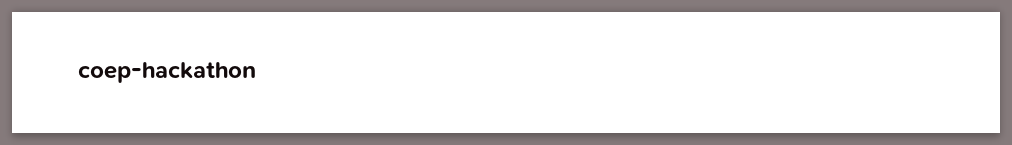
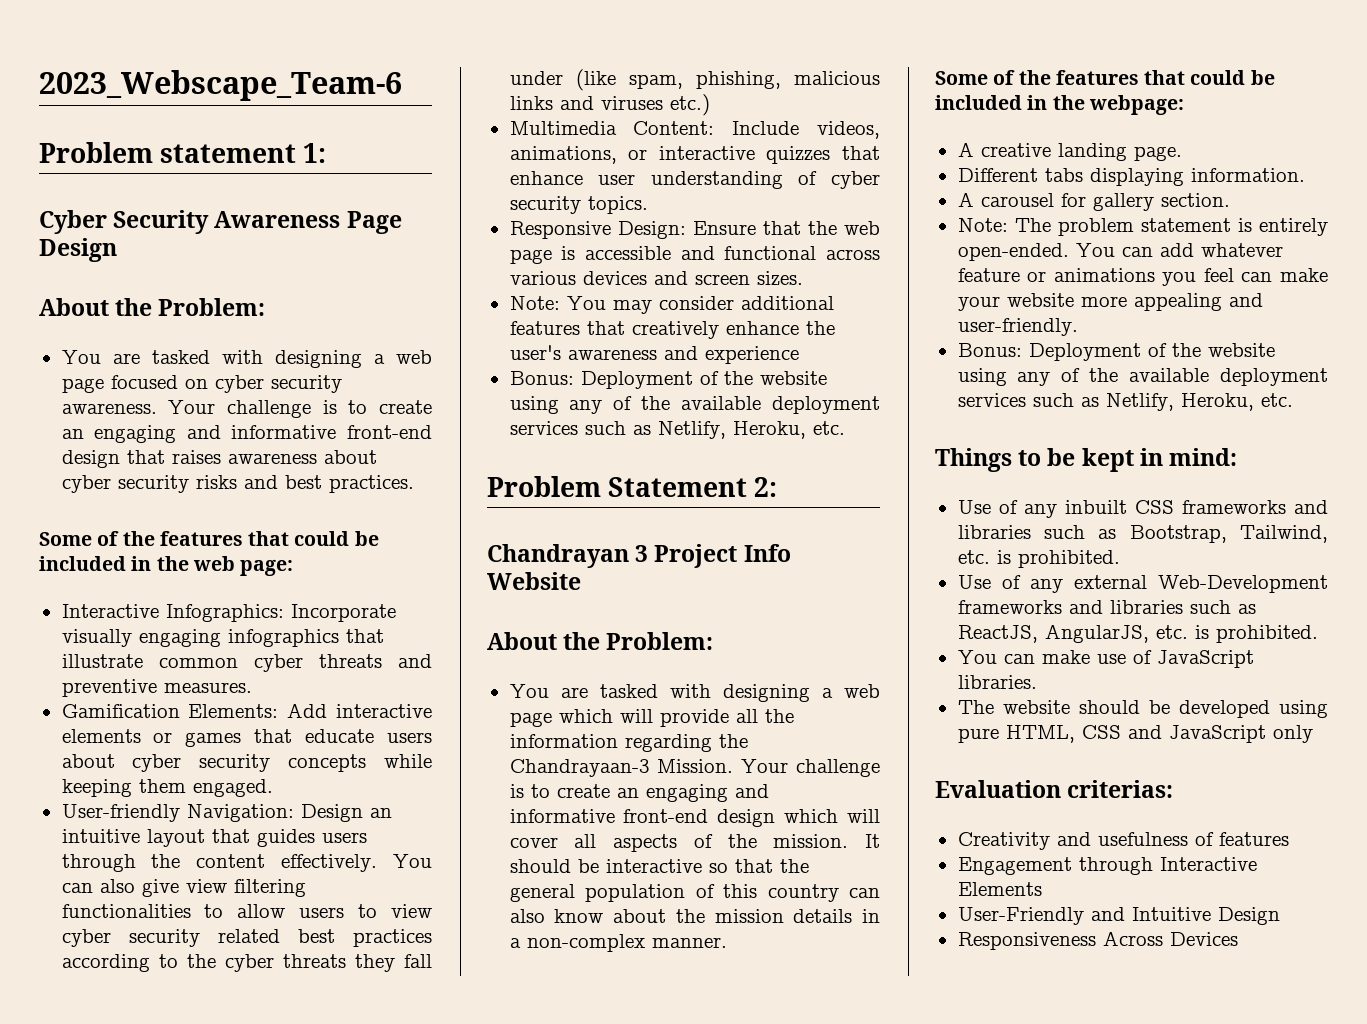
[78,62,256,83] coep-hackathon -> [39,70,402,101] [39,142,327,163] [39,210,402,234] [39,238,117,262] [39,298,266,316] [61,350,432,368] [61,375,342,393] [61,400,432,418] [61,425,432,443] [61,450,377,468] [61,475,414,493] [39,531,379,546] [39,556,294,576] [61,604,396,622] [61,629,384,647] [61,654,432,672] [61,679,252,697] [61,703,432,718] [61,729,432,747] [61,754,432,772] [61,779,273,797] [61,804,392,822] [61,829,367,847] [61,854,432,872] [61,879,306,897] [61,904,432,918] [61,929,432,947] [61,954,432,972] [509,69,880,91] [509,94,710,116] [509,121,880,139] [509,146,880,164] [509,171,880,189] [509,196,648,214] [509,221,880,239] [509,246,880,264] [509,271,803,286] [509,296,834,314] [509,321,835,339] [509,345,799,364] [509,371,827,389] [509,396,880,414] [509,421,845,439] [487,476,778,497] [487,544,791,568] [487,572,581,590] [487,632,714,650] [509,684,880,702] [509,709,794,727] [509,734,748,752] [509,759,880,777] [509,784,769,802] [509,809,880,827] [509,834,880,852] [509,859,809,873] [509,884,880,902] [509,909,880,923] [509,934,727,952] [935,70,1275,85] [935,95,1184,115] [957,142,1182,161] [957,168,1305,186] [957,192,1230,211] [957,218,1328,236] [957,243,1283,261] [957,268,1328,286] [957,293,1263,311] [957,318,1078,336] [957,343,1275,361] [957,368,1328,386] [957,393,1293,411] [935,448,1238,472] [957,500,1328,518] [957,525,1328,543] [957,550,1120,568] [957,575,1328,593] [957,600,1256,614] [957,624,1318,643] [957,650,1254,668] [957,675,1037,689] [957,700,1328,718] [957,725,1313,743] [935,780,1174,798] [957,832,1289,850] [957,857,1257,875] [957,882,1042,896] [957,907,1280,925] [957,931,1238,950] 2023_Webscape_Team-6 // Problem statement 1: // Cyber Security Awareness Page Design // About the Problem: // You are tasked with designing a web page focused on cyber security awareness. Your challenge is to create an engaging and informative front-end design that raises awareness about cyber security risks and best practices. // Some of the features that could be included in the web page: // Interactive Infographics: Incorporate visually engaging infographics that illustrate common cyber threats and preventive measures. // Gamification Elements: Add interactive elements or games that educate users about cyber security concepts while keeping them engaged. // User-friendly Navigation: Design an intuitive layout that guides users through the content effectively. You can also give view filtering functionalities to allow users to view cyber security related best practices according to the cyber threats they fall under (like spam, phishing, malicious links and viruses etc.) // Multimedia Content: Include videos, animations, or interactive quizzes that enhance user understanding of cyber security topics. // Responsive Design: Ensure that the web page is accessible and functional across various devices and screen sizes. // Note: You may consider additional features that creatively enhance the user's awareness and experience // Bonus: Deployment of the website using any of the available deployment services such as Netlify, Heroku, etc. // Problem Statement 2: // Chandrayan 3 Project Info Website // About the Problem: // You are tasked with designing a web page which will provide all the information regarding the Chandrayaan-3 Mission. Your challenge is to create an engaging and informative front-end design which will cover all aspects of the mission. It should be interactive so that the general population of this country can also know about the mission details in a non-complex manner. // Some of the features that could be included in the webpage: // A creative landing page. // Different tabs displaying information. // A carousel for gallery section. // Note: The problem statement is entirely open-ended. You can add whatever feature or animations you feel can make your website more appealing and user-friendly. // Bonus: Deployment of the website using any of the available deployment services such as Netlify, Heroku, etc. // Things to be kept in mind: // Use of any inbuilt CSS frameworks and libraries such as Bootstrap, Tailwind, etc. is prohibited. // Use of any external Web-Development frameworks and libraries such as ReactJS, AngularJS, etc. is prohibited. // You can make use of JavaScript libraries. // The website should be developed using pure HTML, CSS and JavaScript only // Evaluation criterias: // Creativity and usefulness of features // Engagement through Interactive Elements // User-Friendly and Intuitive Design // Responsiveness Across Devices

